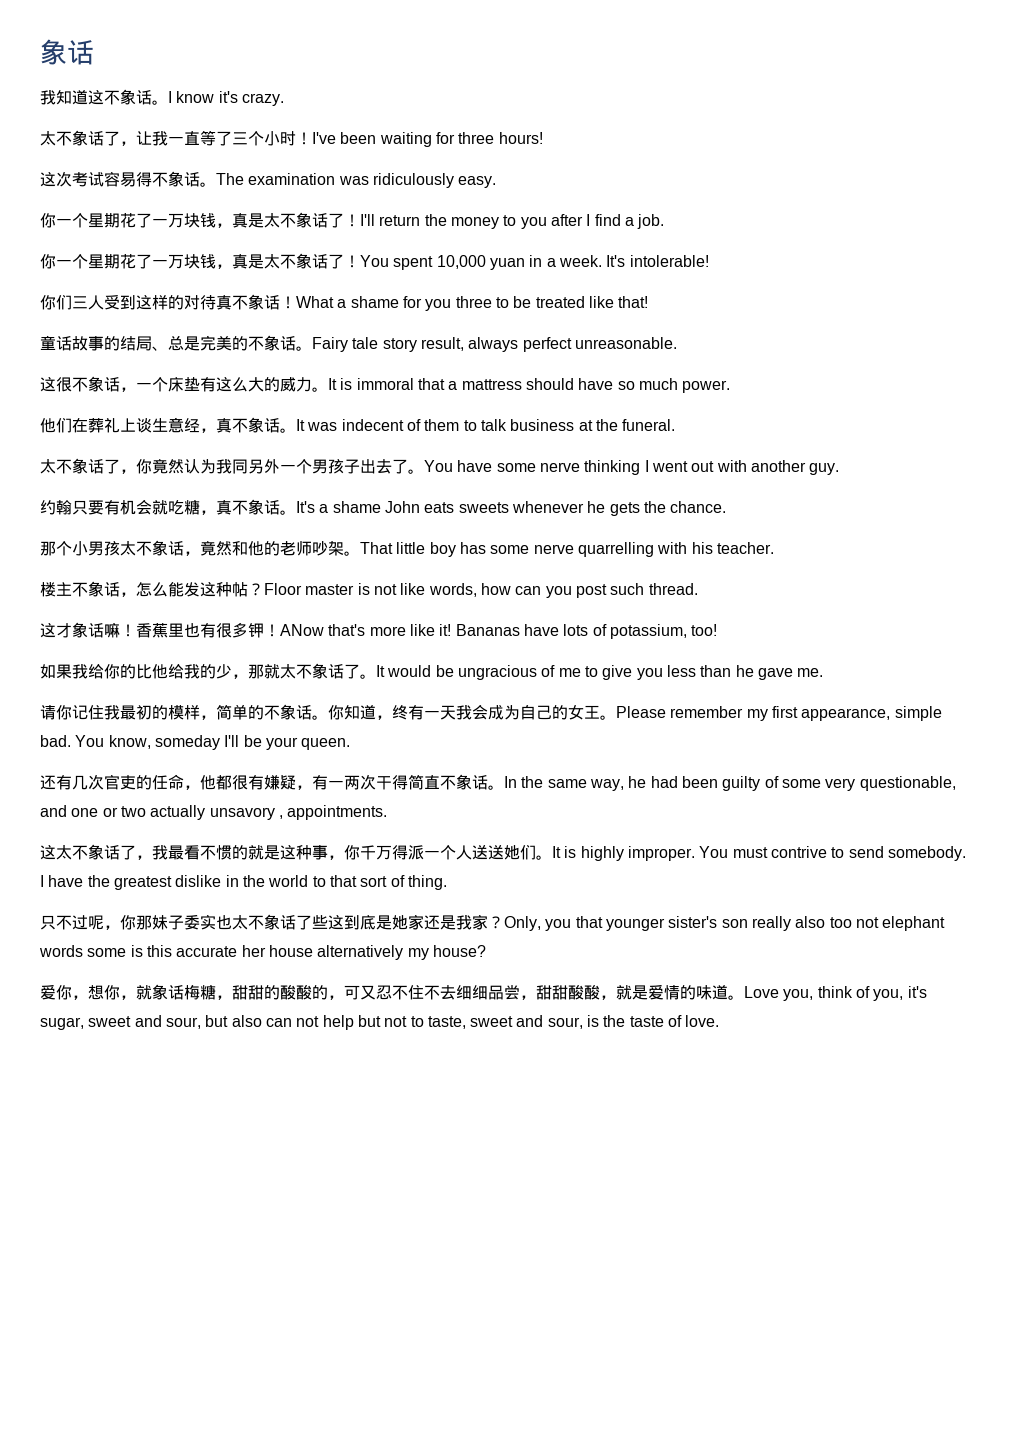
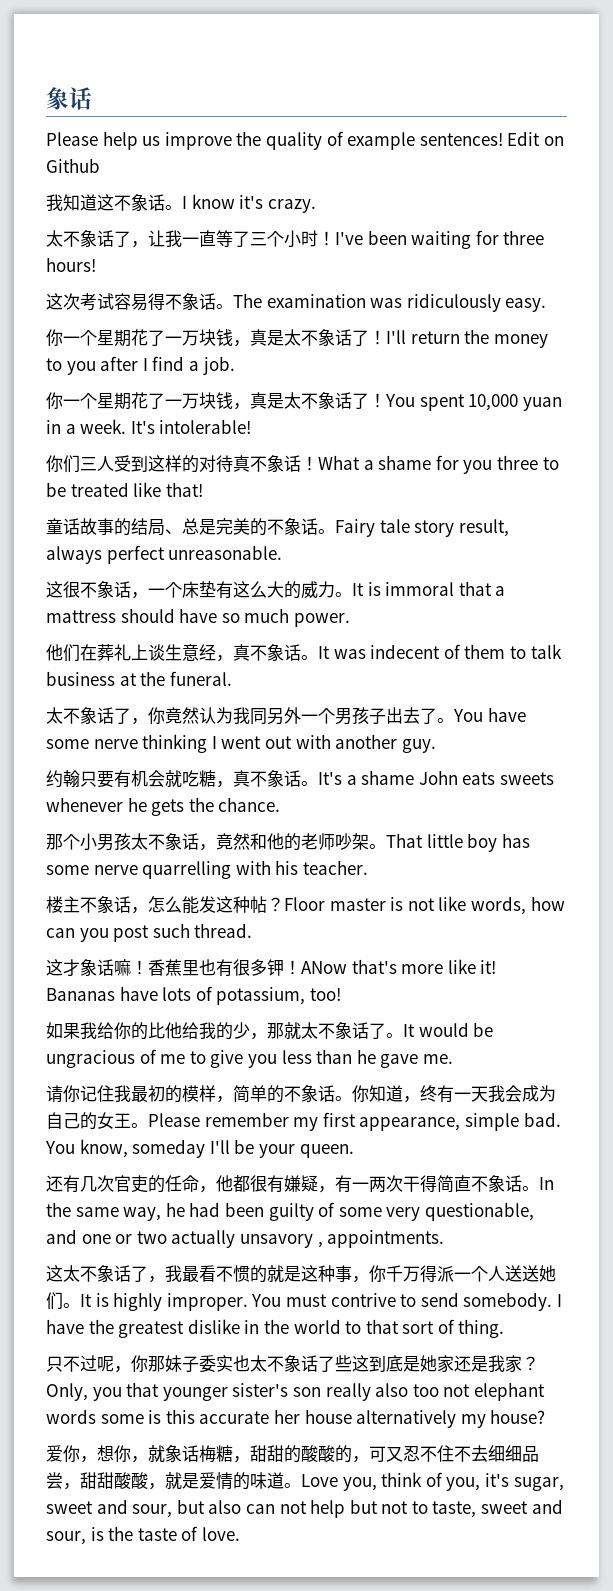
[40,39,94,65] 象话 -> [46,87,92,110] [46,131,564,150] [46,158,100,173] 象话 // Please help us improve the quality of example sentences! Edit on Github

